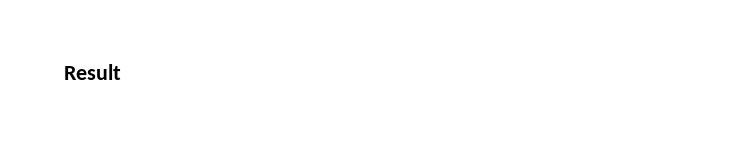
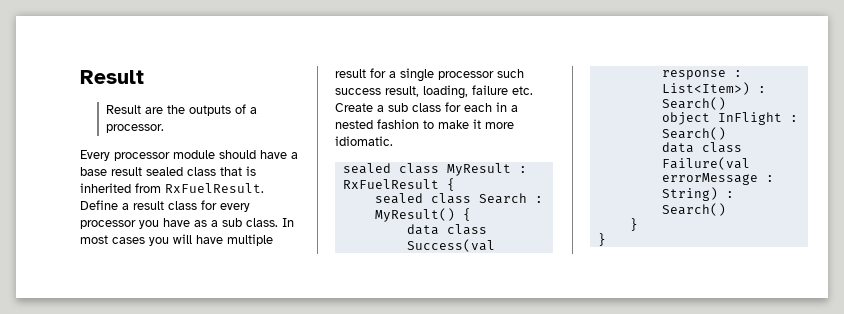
[64,64,121,80] Result -> [80,70,144,84] [105,104,257,116] [105,124,164,133] [80,150,298,161] [80,166,256,176] [80,183,264,193] [80,200,250,212] [80,218,294,229] [80,234,273,246] [335,68,524,82] [335,85,533,99] [335,102,518,112] [335,119,514,129] [335,136,393,146] [342,163,527,176] [342,178,455,191] [374,193,543,204] [374,208,471,222] [406,224,487,235] [406,239,495,252] [661,70,742,80] [661,82,766,95] [661,97,726,110] [661,112,798,125] [661,127,726,140] [661,142,742,153] [661,157,750,170] [661,173,774,185] [661,187,734,201] [661,203,726,216] [629,218,638,231] [597,233,606,246] Result // Result are the outputs of a processor. // Every processor module should have a base result sealed class that is inherited from RxFuelResult. Define a result class for every processor you have as a sub class. In most cases you will have multiple result for a single processor such success result, loading, failure etc. Create a sub class for each in a nested fashion to make it more idiomatic. // sealed class MyResult : RxFuelResult { // sealed class Search : MyResult() { // data class Success(val response : List<Item>) : Search() // object InFlight : Search() // data class Failure(val errorMessage : String) : Search() // } // }

